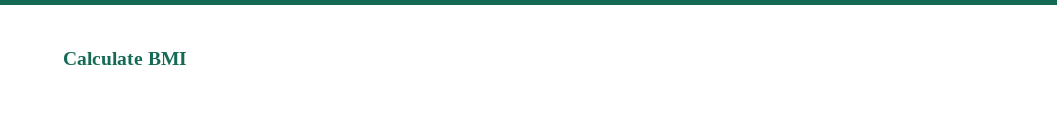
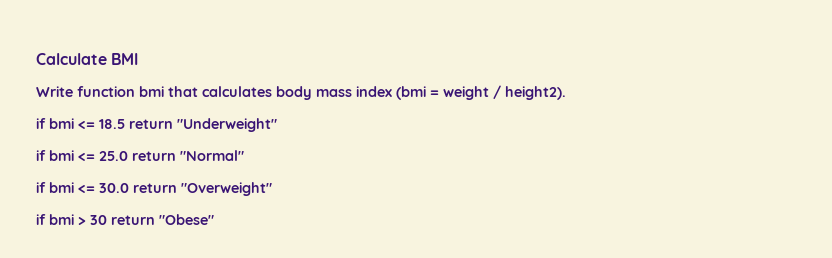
(188, 58) none -> [36,85,566,100] [36,118,277,132] [36,150,244,161] [36,182,272,196] [36,214,214,225] // Write function bmi that calculates body mass index (bmi = weight / height2). // if bmi <= 18.5 return "Underweight" // if bmi <= 25.0 return "Normal" // if bmi <= 30.0 return "Overweight" // if bmi > 30 return "Obese"

